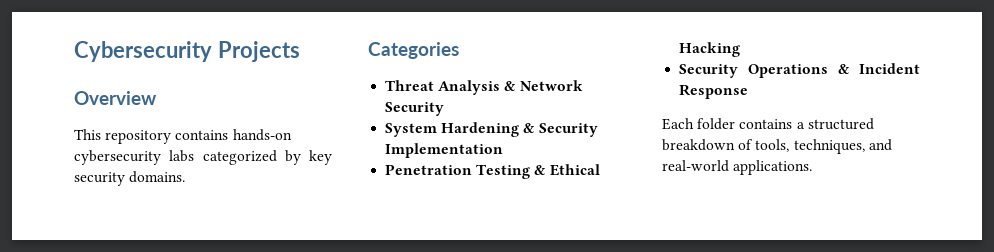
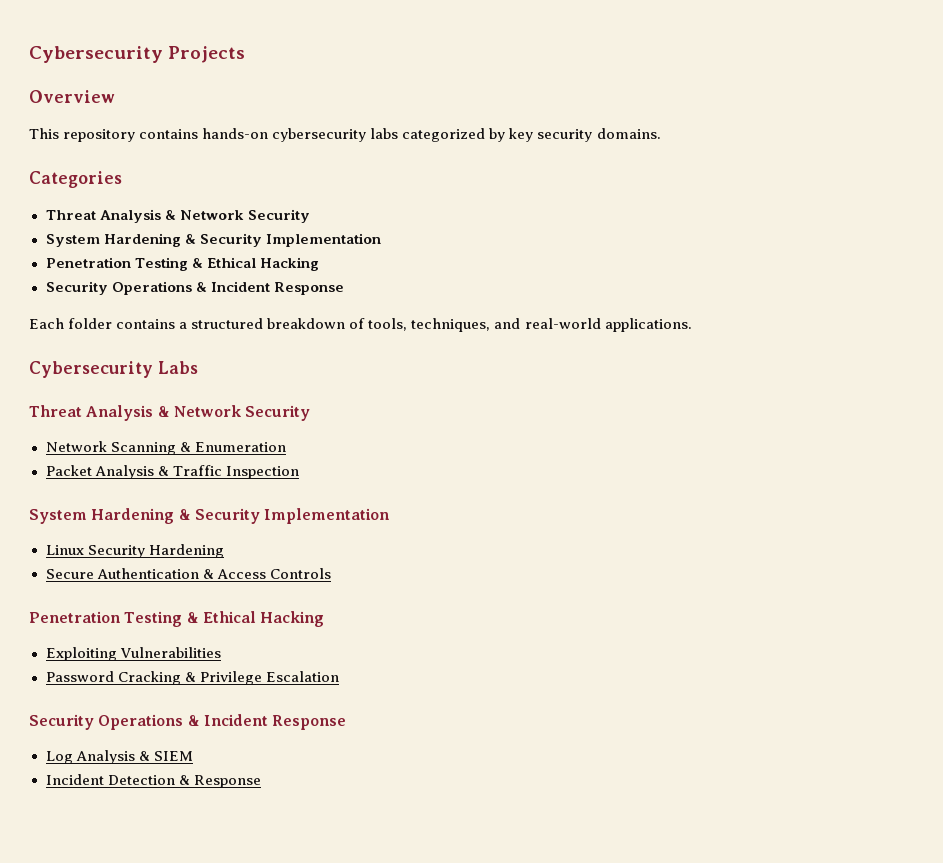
(813, 167) none -> [29,361,198,378] [29,405,311,421] [45,441,286,455] [45,465,299,479] [29,508,391,524] [45,544,224,558] [45,568,331,579] [29,611,325,627] [45,647,221,661] [45,671,339,685] [29,714,347,730] [45,750,193,764] [45,774,261,788] // Cybersecurity Labs // Threat Analysis & Network Security // Network Scanning & Enumeration // Packet Analysis & Traffic Inspection // System Hardening & Security Implementation // Linux Security Hardening // Secure Authentication & Access Controls // Penetration Testing & Ethical Hacking // Exploiting Vulnerabilities // Password Cracking & Privilege Escalation // Security Operations & Incident Response // Log Analysis & SIEM // Incident Detection & Response

